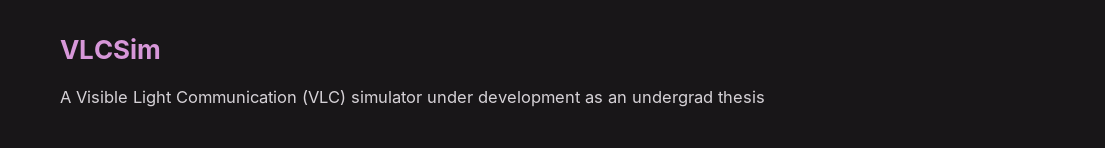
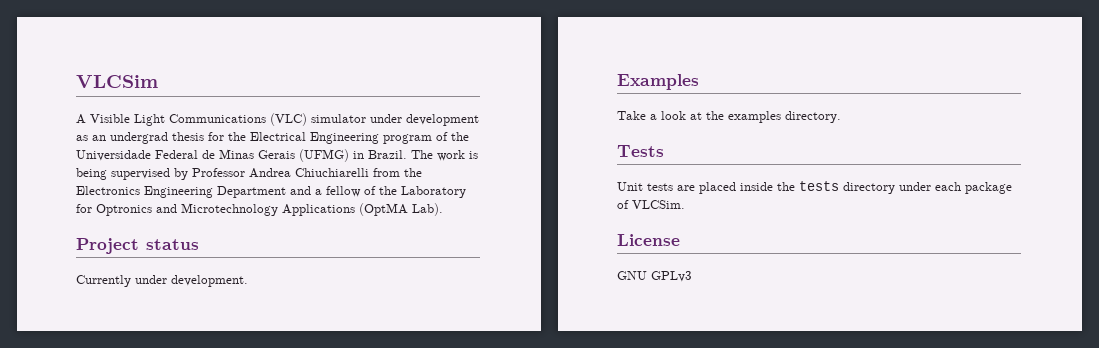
[176,90,297,104] Communication -> [169,114,266,123] Communications
(765, 96) none -> [208,132,469,144] [76,149,478,162] [76,168,422,180] [76,186,466,198] [76,203,443,216] [76,238,199,254] [76,275,248,287] [617,74,699,90] [617,111,841,123] [617,145,664,157] [617,181,1012,194] [617,200,685,209] [617,234,680,246] [617,271,692,282] for the Electrical Engineering program of the Universidade Federal de Minas Gerais (UFMG) in Brazil. The work is being supervised by Professor Andrea Chiuchiarelli from the Electronics Engineering Department and a fellow of the Laboratory for Optronics and Microtechnology Applications (OptMA Lab). // Project status // Currently under development. // Examples // Take a look at the examples directory. // Tests // Unit tests are placed inside the tests directory under each package of VLCSim. // License // GNU GPLv3

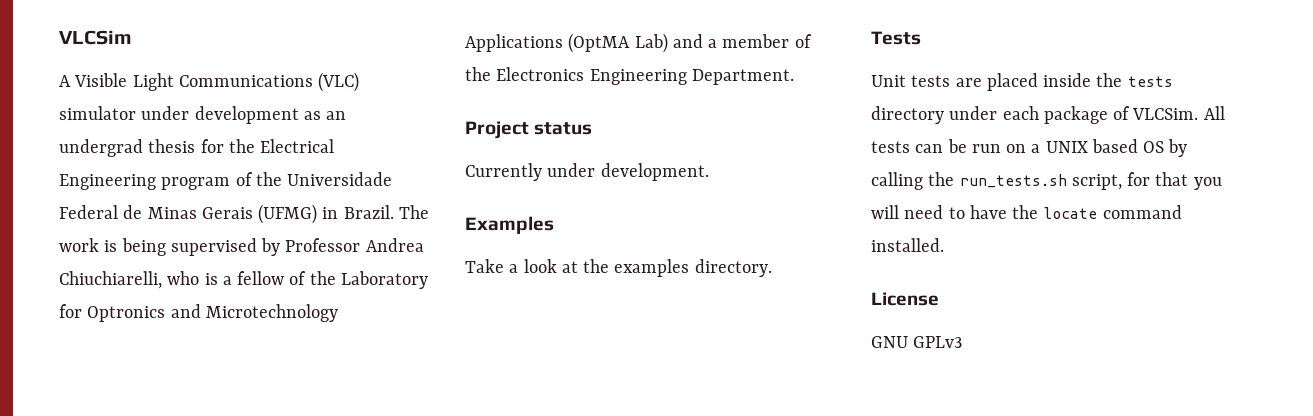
[295,168,422,177] [76,186,311,198] Chiuchiarelli from the Electronics Engineering Department and -> [59,271,218,289] Chiuchiarelli, who is
[412,203,443,216] Lab). -> [634,33,812,53] [465,67,794,85] Lab) and a member of the Electronics Engineering Department.
(685, 204) none -> [1203,106,1225,120] [871,139,1188,157] [871,172,1222,190] [871,205,1182,219] [871,238,944,252] All tests can be run on a UNIX based OS by calling the run_tests.sh script, for that you will need to have the locate command installed.

